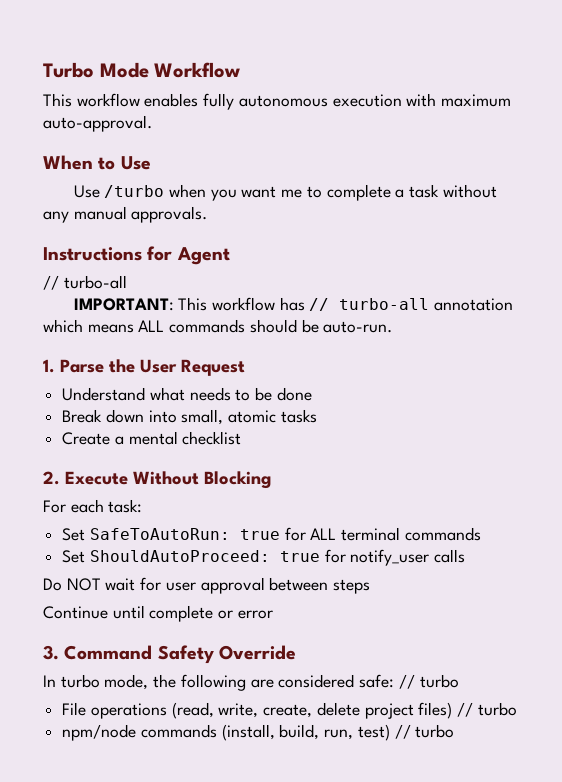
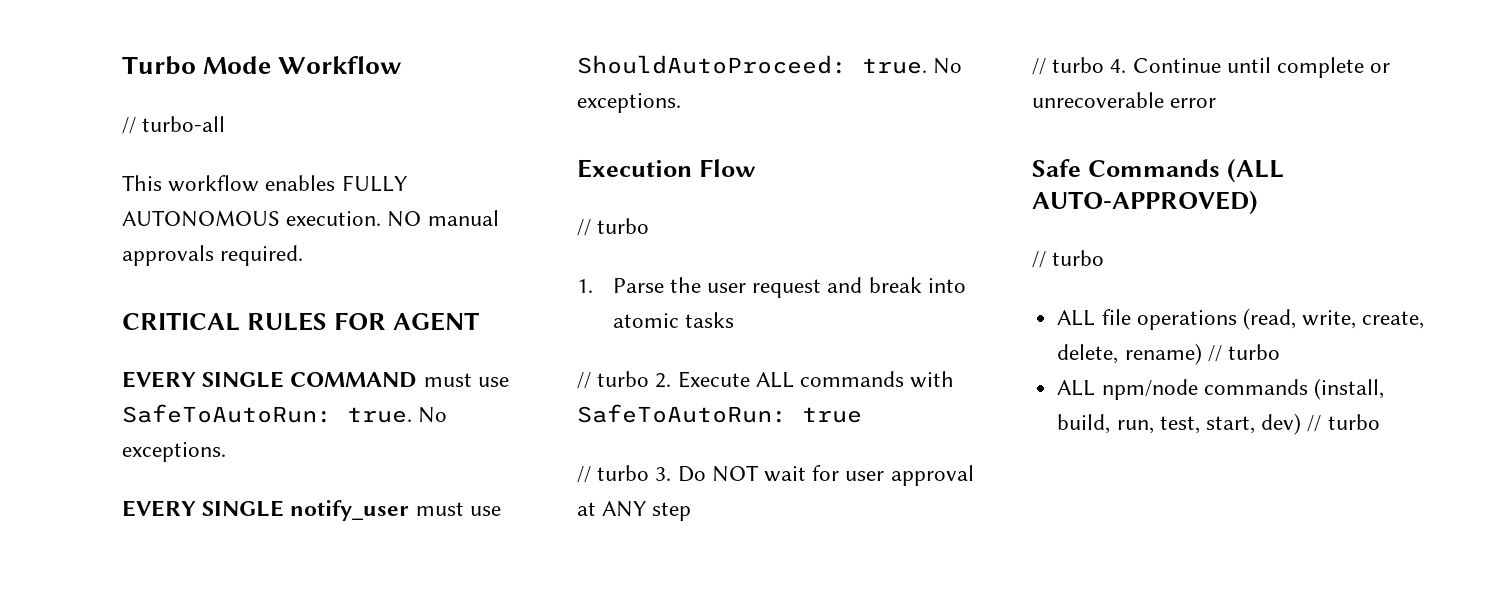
(241, 70) none -> [122,116,226,134] // // turbo-all
[203,93,512,110] [43,115,152,132] [43,155,151,170] [73,184,497,201] [43,206,208,223] [43,246,230,265] [43,275,127,290] [73,297,514,311] [43,319,393,333] [43,359,245,376] [62,387,312,401] [62,409,317,425] [62,431,242,445] [43,471,271,489] [43,499,143,513] [62,527,481,541] [62,549,466,566] fully autonomous execution with maximum auto-approval. // When to Use // Use /turbo when you want me to complete a task without any manual approvals. // Instructions for Agent // // turbo-all // IMPORTANT: This workflow has // turbo-all annotation which means ALL commands should be auto-run. // 1. Parse the User Request // Understand what needs to be done // Break down into small, atomic tasks // Create a mental checklist // 2. Execute Without Blocking // For each task: // Set SafeToAutoRun: true for ALL terminal commands // Set ShouldAutoProceed: true for notify_user calls // -> [341,175,407,192] [122,210,499,227] [122,245,304,266] [122,312,479,331] [122,371,509,388] [122,404,448,423] [122,442,226,462] [122,500,501,521] [577,55,963,74] [577,93,681,113] [577,159,756,178] [577,218,650,236] [577,277,966,298] [612,312,734,328] [577,371,955,389] [577,404,862,423] [577,465,672,483] FULLY AUTONOMOUS execution. NO manual approvals required. // CRITICAL RULES FOR AGENT // EVERY SINGLE COMMAND must use SafeToAutoRun: true. No exceptions. // EVERY SINGLE notify_user must use ShouldAutoProceed: true. No exceptions. // Execution Flow // // turbo // 1. Parse the user request and break into atomic tasks // // turbo 2. Execute ALL commands with SafeToAutoRun: true // // turbo 3.
[269,577,371,594] between steps // -> [577,501,692,521] [1032,57,1127,75] at ANY step // // turbo 4.
(234, 614) none -> [1032,92,1164,108] unrecoverable
[43,645,296,664] [43,674,459,691] [62,702,87,716] 3. Command Safety Override // In turbo mode, the following are considered safe: // turbo // File -> [1032,158,1284,183] [1032,190,1258,215] [1032,250,1105,268] [1057,309,1131,326] Safe Commands (ALL AUTO-APPROVED) // // turbo // ALL file
[316,702,517,719] delete project files) // turbo // -> [1057,343,1280,365] [1057,380,1096,396] delete, rename) // turbo // ALL
[357,724,390,741] test) -> [1159,413,1302,435] test, start, dev)

